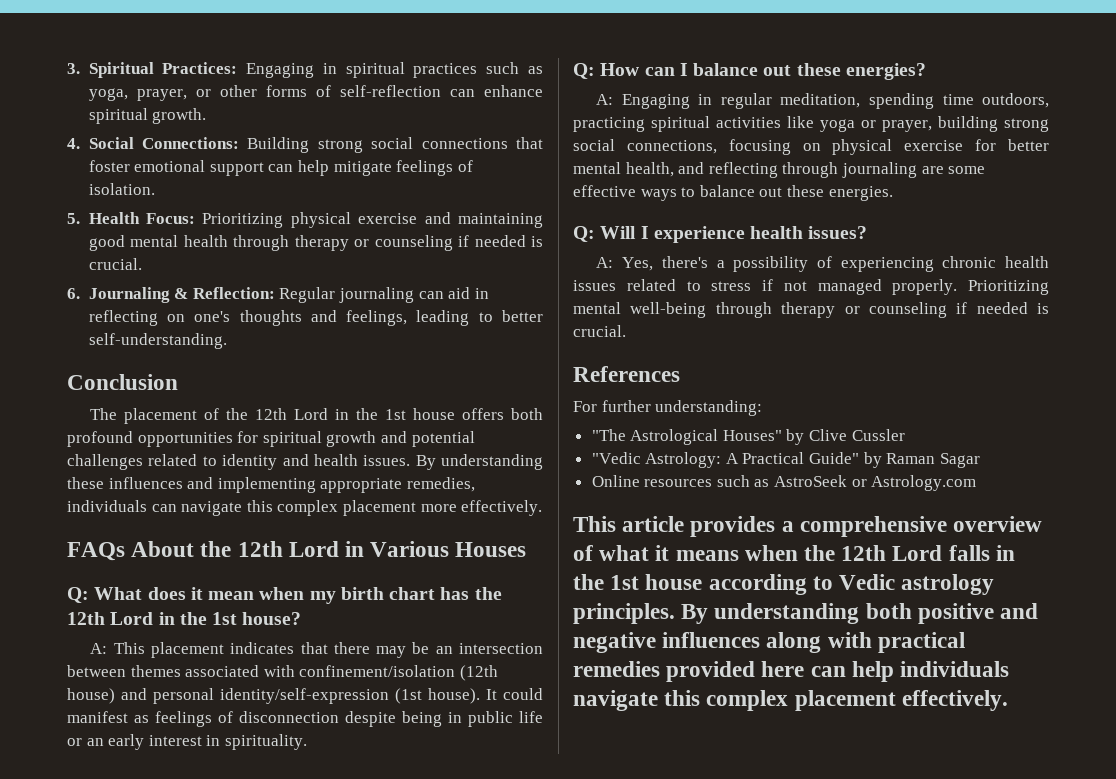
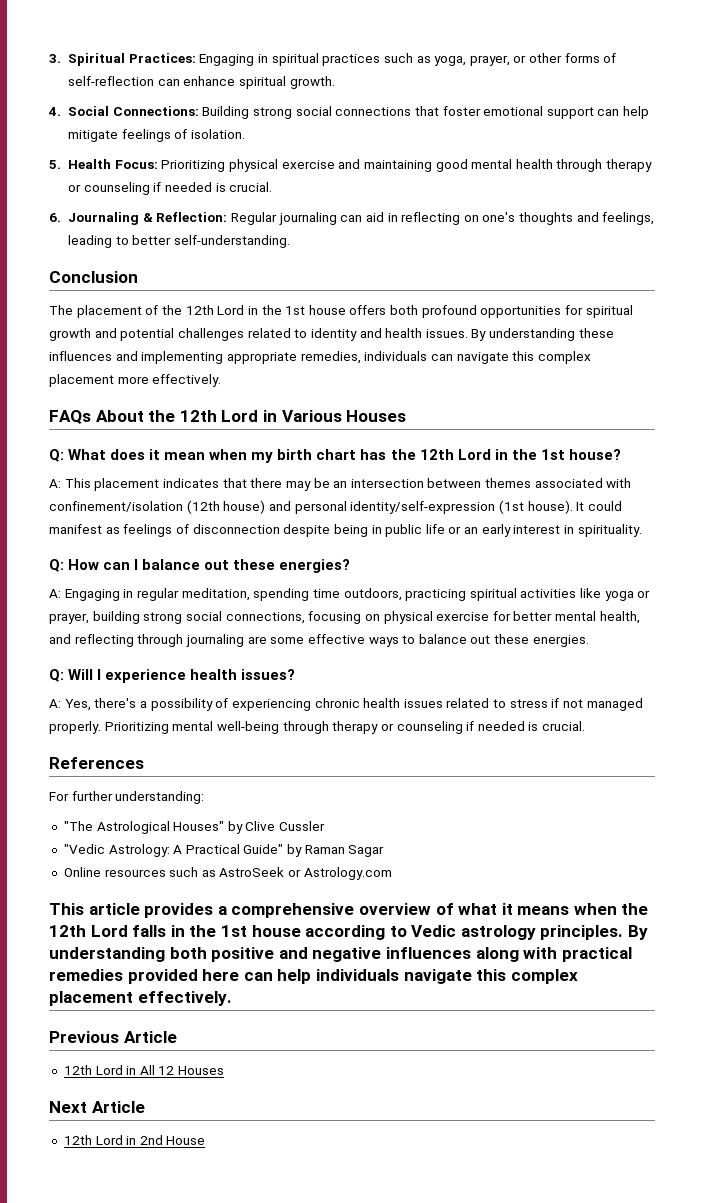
(1008, 700) none -> [49,1031,177,1043] [63,1065,225,1075] [49,1101,145,1113] [63,1135,206,1145] // Previous Article // 12th Lord in All 12 Houses // Next Article // 12th Lord in 2nd House

